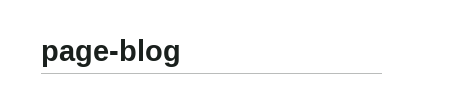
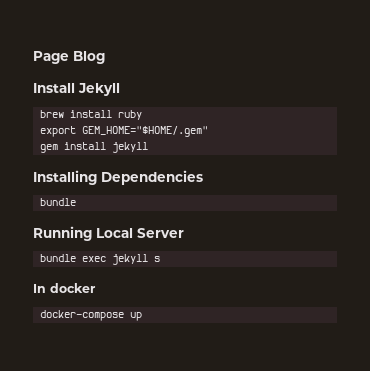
[41,39,181,67] page-blog -> [33,51,105,64] [33,83,120,96] [39,110,142,120] [39,126,208,137] [39,142,148,153] [33,170,203,185] [39,198,76,206] [33,226,184,241] [39,254,160,265] [33,283,96,293] [39,310,142,321] Page Blog // Install Jekyll // brew install ruby // export GEM_HOME="$HOME/.gem" // gem install jekyll // Installing Dependencies // bundle // Running Local Server // bundle exec jekyll s // In docker // docker-compose up

